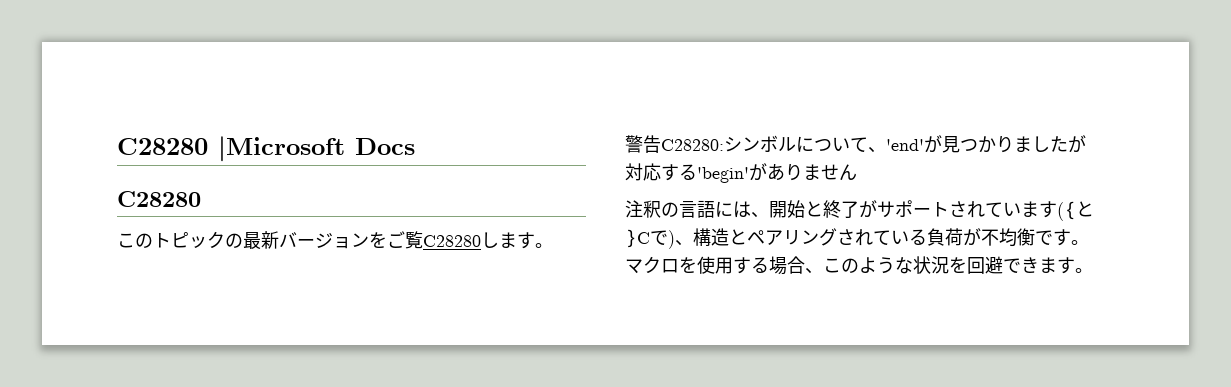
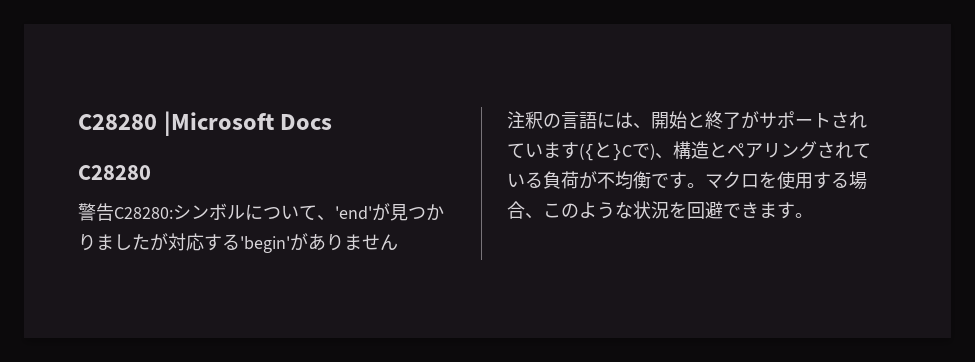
[117,231,553,249] // このトピックの最新バージョンをご覧C28280します。 -> (151, 172) none

